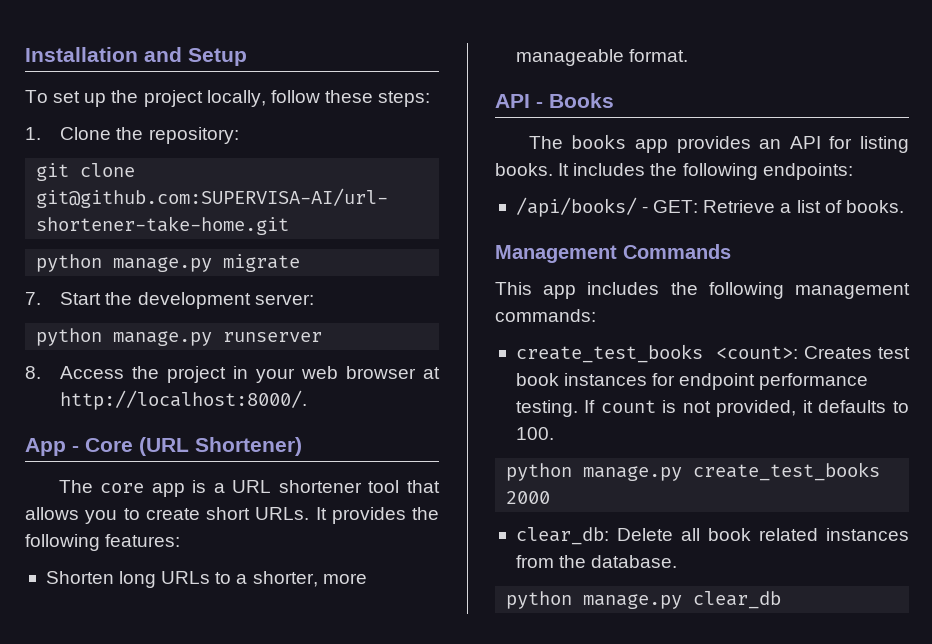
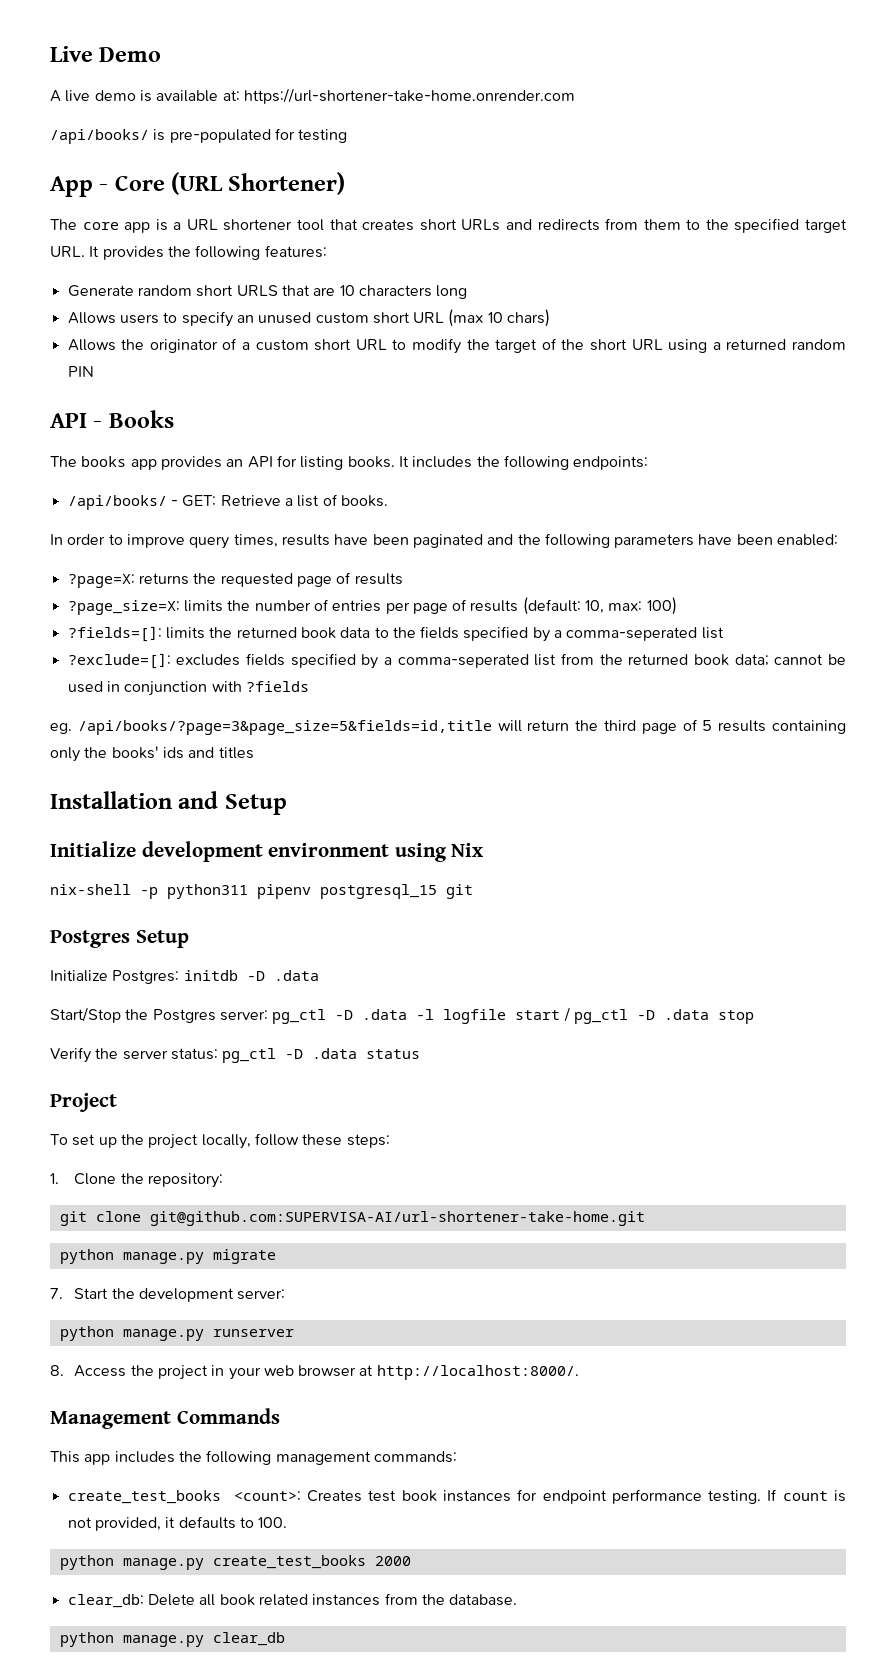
[25,47,247,66] Installation and Setup -> [50,46,162,62] [50,88,575,104] [50,128,348,144] [50,172,346,197] [50,218,847,233] [50,245,327,260] [67,285,468,299] [67,309,551,327] [67,338,847,354] [67,366,94,377] [50,410,174,428] [50,455,649,470] [67,494,388,510] [50,533,839,549] [67,572,403,588] [67,597,677,615] [67,626,724,642] [67,653,846,669] [67,681,309,696] [50,719,846,735] [50,746,254,762] [50,791,287,815] [50,841,484,862] [50,884,473,899] [50,930,189,948] [50,970,319,984] [50,1007,754,1024] [50,1047,421,1063] [50,1093,117,1112] Live Demo // A live demo is available at: https://url-shortener-take-home.onrender.com // /api/books/ is pre-populated for testing // App - Core (URL Shortener) // The core app is a URL shortener tool that creates short URLs and redirects from them to the specified target URL. It provides the following features: // Generate random short URLS that are 10 characters long // Allows users to specify an unused custom short URL (max 10 chars) // Allows the originator of a custom short URL to modify the target of the short URL using a returned random PIN // API - Books // The books app provides an API for listing books. It includes the following endpoints: // /api/books/ - GET: Retrieve a list of books. // In order to improve query times, results have been paginated and the following parameters have been enabled: // ?page=X: returns the requested page of results // ?page_size=X: limits the number of entries per page of results (default: 10, max: 100) // ?fields=[]: limits the returned book data to the fields specified by a comma-seperated list // ?exclude=[]: excludes fields specified by a comma-seperated list from the returned book data; cannot be used in conjunction with ?fields // eg. /api/books/?page=3&page_size=5&fields=id,title will return the third page of 5 results containing only the books' ids and titles // Installation and Setup // Initialize development environment using Nix // nix-shell -p python311 pipenv postgresql_15 git // Postgres Setup // Initialize Postgres: initdb -D .data // Start/Stop the Postgres server: pg_ctl -D .data -l logfile start / pg_ctl -D .data stop // Verify the server status: pg_ctl -D .data status // Project
[25,437,302,456] [58,480,440,497] [25,507,439,524] [25,534,181,551] [45,571,367,588] [515,49,689,66] [495,93,614,108] [528,134,909,153] [495,163,853,180] [515,197,904,217] // App - Core (URL Shortener) // The core app is a URL shortener tool that allows you to create short URLs. It provides the following features: // Shorten long URLs to a shorter, more manageable format. // API - Books // The books app provides an API for listing books. It includes the following endpoints: // /api/books/ - GET: Retrieve a list of books. -> (579, 1372) none

